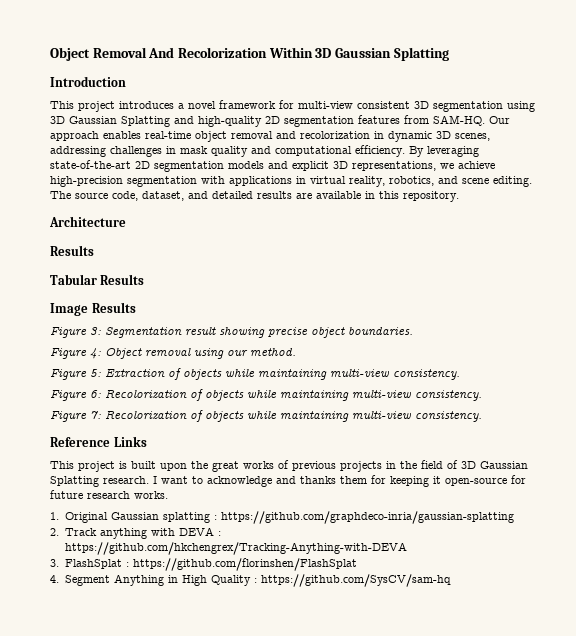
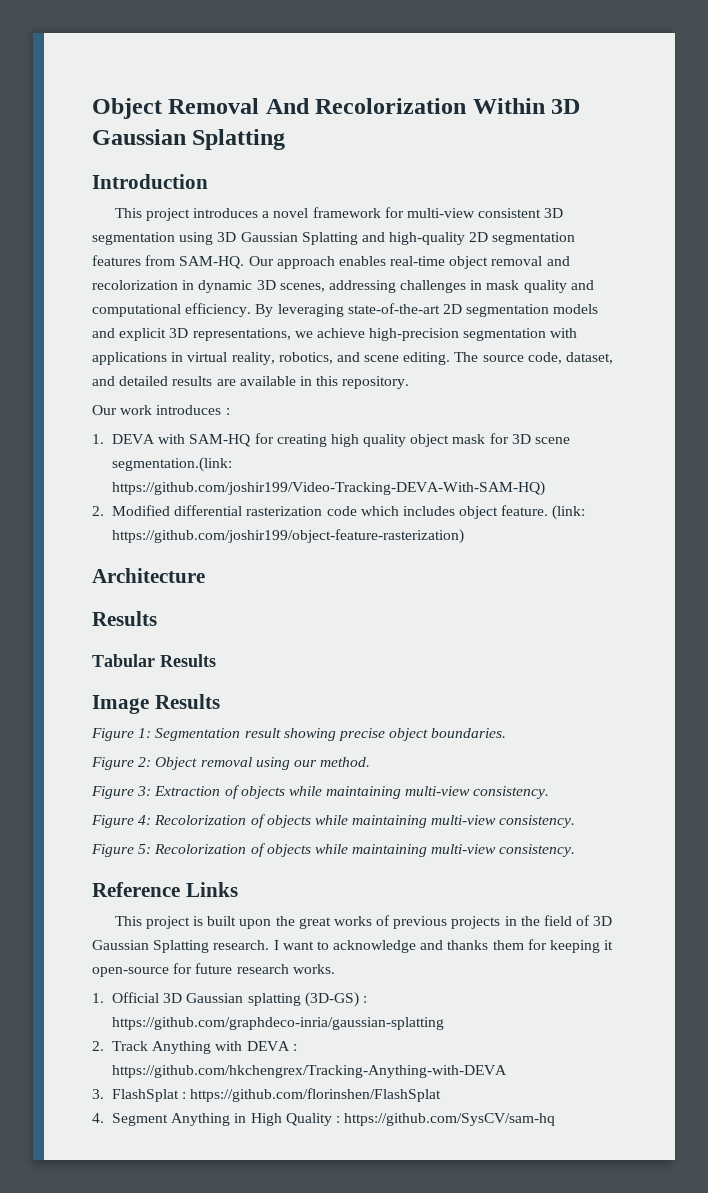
(459, 196) none -> [92,405,230,415] [92,433,571,447] [111,457,232,472] [111,481,545,496] [92,505,586,520] [111,529,464,544] // Our work introduces : // 1. DEVA with SAM-HQ for creating high quality object mask for 3D scene segmentation.(link: https://github.com/joshir199/Video-Tracking-DEVA-With-SAM-HQ) // 2. Modified differential rasterization code which includes object feature. (link: https://github.com/joshir199/object-feature-rasterization)
[90,327,101,335] 3: -> [138,728,152,738] 1:
[90,348,101,359] 4: -> [138,757,152,767] 2:
[90,369,101,377] 5: -> [137,786,152,796] 3:
[90,390,101,398] 6: -> [138,815,152,825] 4:
[90,411,101,419] 7: -> [138,844,152,854] 5:
[64,512,108,523] Original -> [111,992,183,1003] Official 3D
(210, 517) none -> [304,992,359,1007] (3D-GS)
[99,528,147,539] anything -> [152,1041,212,1054] Anything

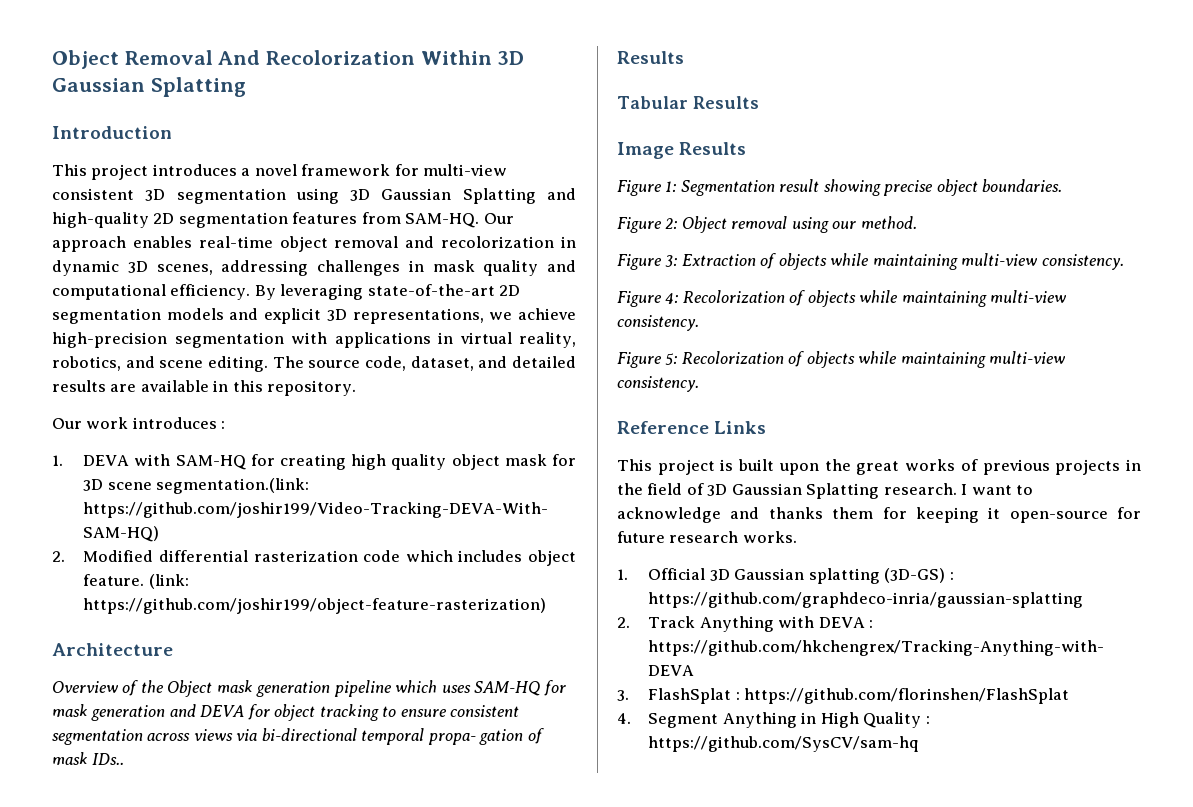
(205, 575) none -> [52,680,566,697] [52,704,520,721] [52,728,544,745] [52,752,125,765] // Overview of the Object mask generation pipeline which uses SAM-HQ for mask generation and DEVA for object tracking to ensure consistent segmentation across views via bi-directional temporal propa- gation of mask IDs..

